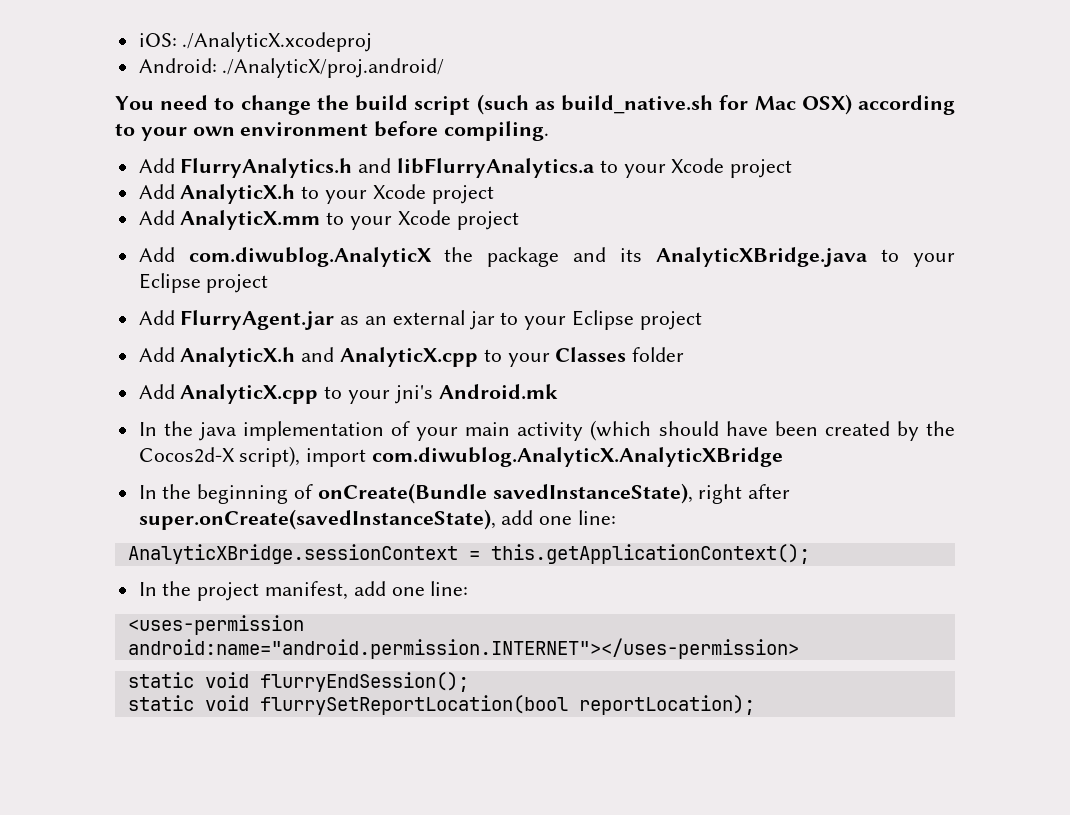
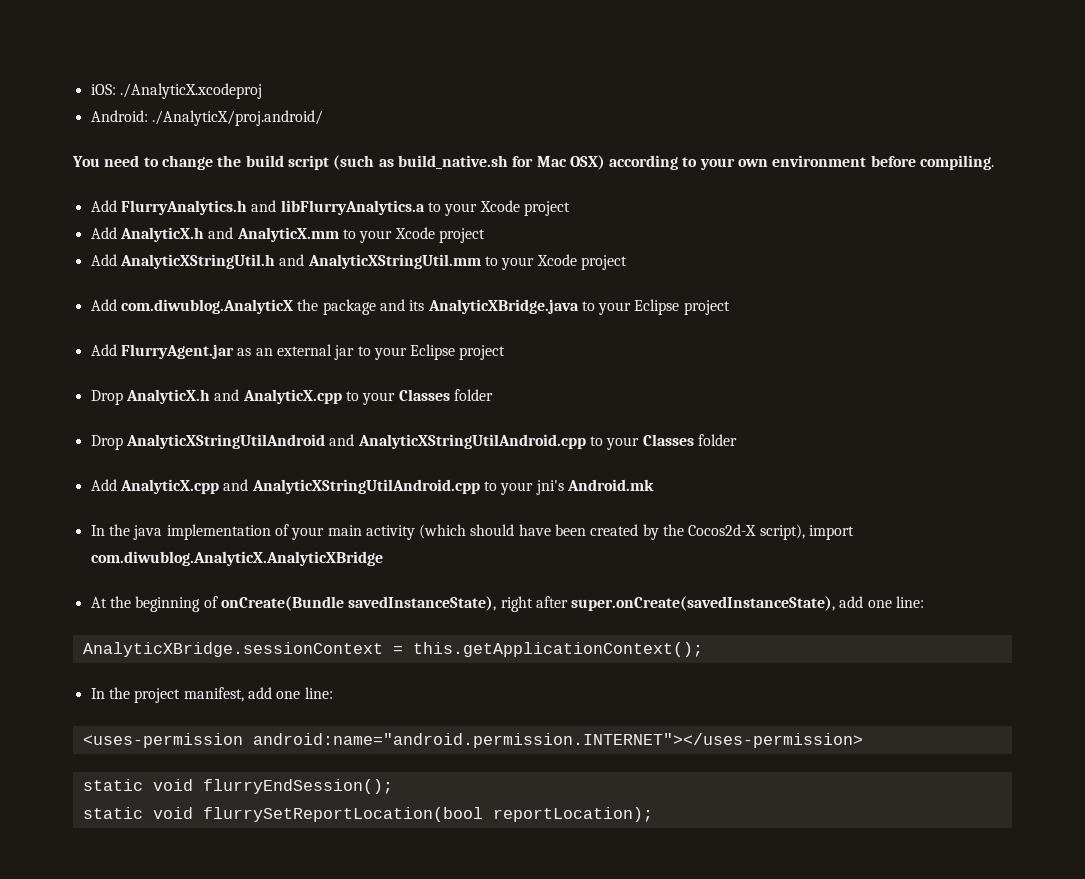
[301,184,494,204] [138,210,321,230] to your Xcode project // Add AnalyticX.mm -> [208,227,485,243] [90,254,481,269] and AnalyticX.mm to your Xcode project // Add AnalyticXStringUtil.h and AnalyticXStringUtil.mm
[138,347,175,362] Add -> [90,390,123,405] Drop
(685, 354) none -> [90,434,737,450] // Drop AnalyticXStringUtilAndroid and AnalyticXStringUtilAndroid.cpp to your Classes folder
(319, 394) none -> [223,479,480,494] and AnalyticXStringUtilAndroid.cpp
[138,485,157,499] In -> [90,597,107,608] At

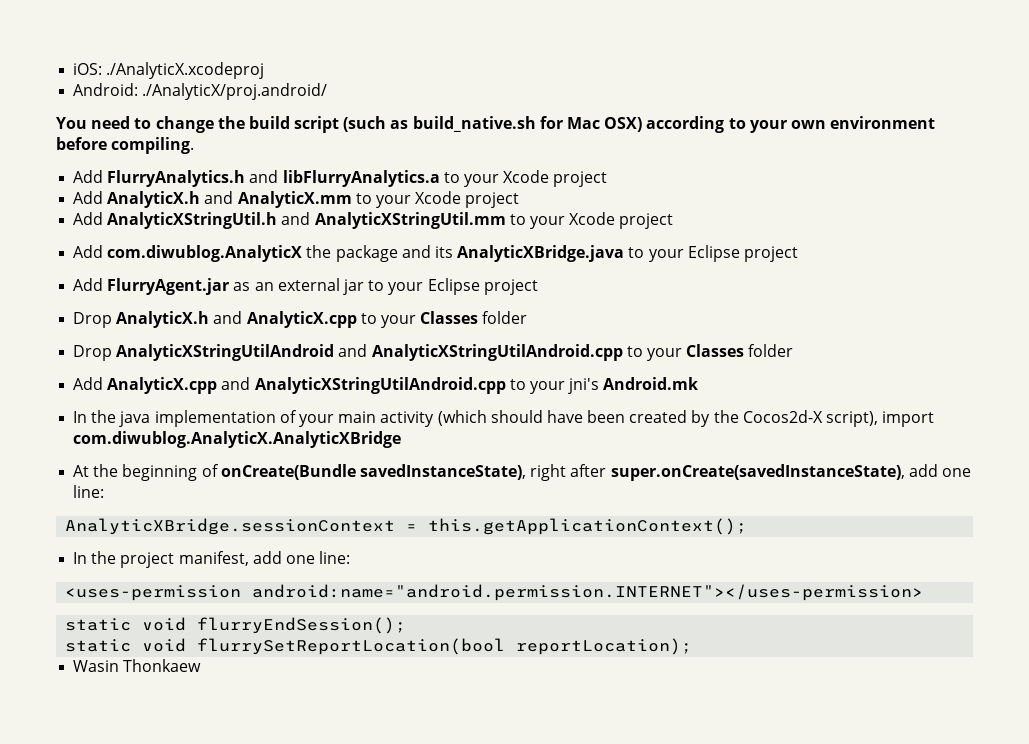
(653, 814) none -> [73,659,202,672] // Wasin Thonkaew

